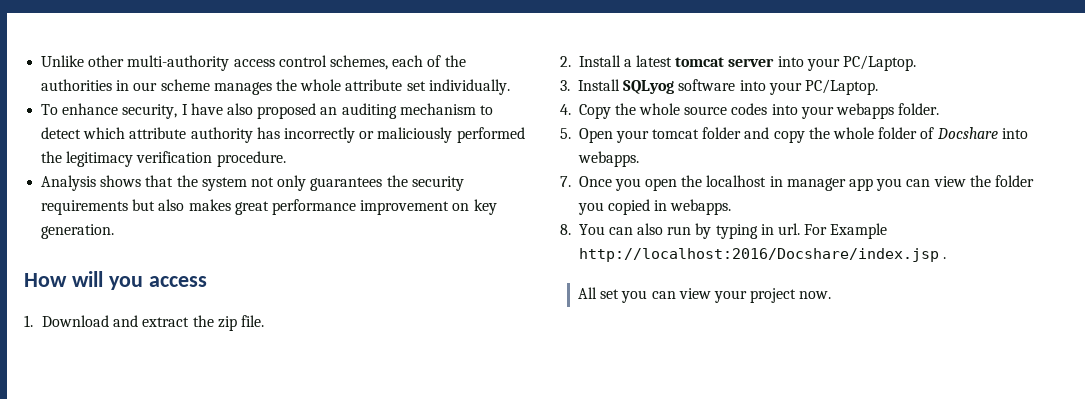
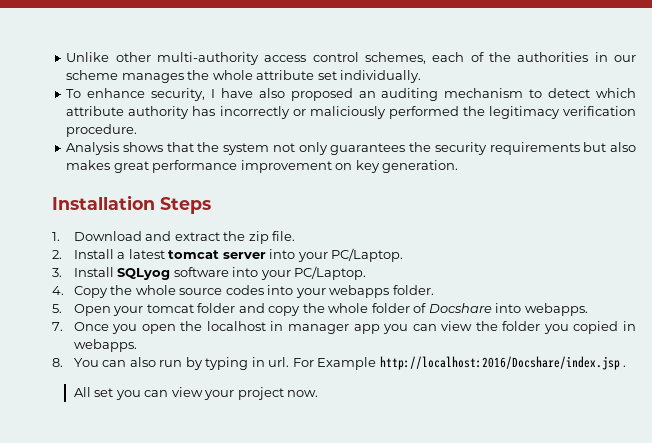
[24,271,207,290] How will you access -> [52,195,211,214] Installation Steps

